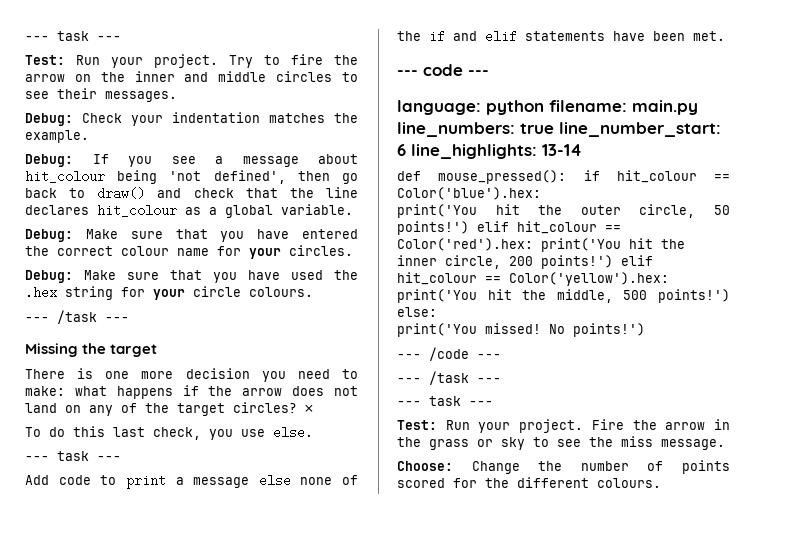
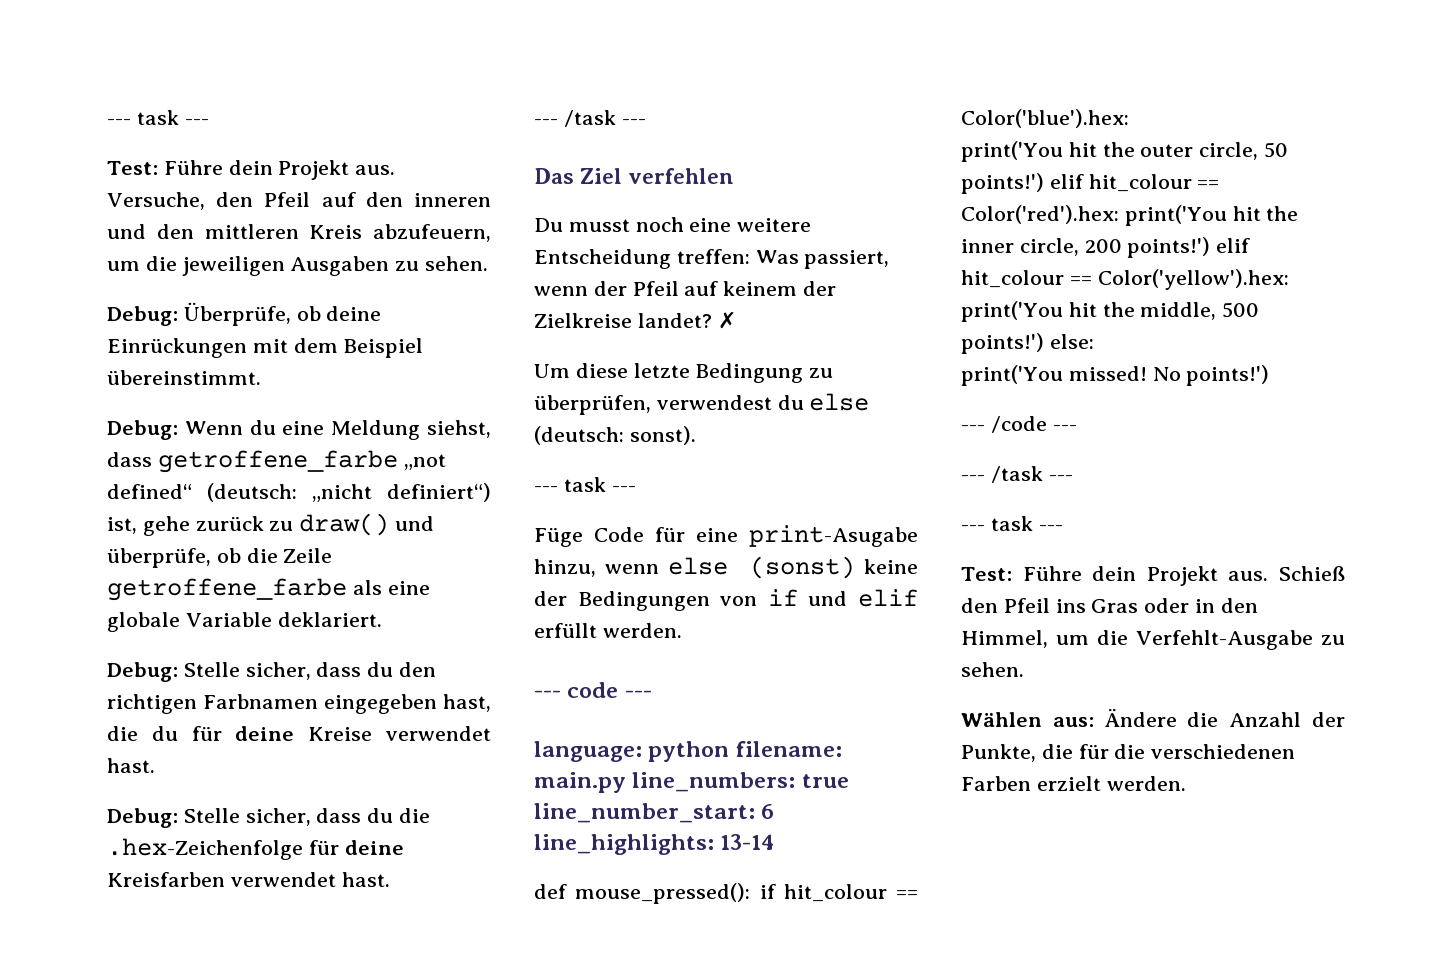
[25,31,121,41] [25,54,358,68] [25,71,358,82] [25,88,177,102] [25,112,358,126] [25,130,89,143] [25,154,358,167] [25,170,358,184] [25,187,358,200] [25,204,353,218] [25,229,358,242] [25,245,353,259] [25,270,358,283] [25,286,313,300] [25,310,129,324] [25,343,158,357] [25,368,358,382] [25,385,358,399] [25,402,313,416] [25,426,313,440] [25,451,121,461] [25,474,358,489] [397,30,725,43] --- task --- // Test: Run your project. Try to fire the arrow on the inner and middle circles to see their messages. // Debug: Check your indentation matches the example. // Debug: If you see a message about hit_colour being 'not defined', then go back to draw() and check that the line declares hit_colour as a global variable. // Debug: Make sure that you have entered the correct colour name for your circles. // Debug: Make sure that you have used the .hex string for your circle colours. // --- /task --- // Missing the target // There is one more decision you need to make: what happens if the arrow does not land on any of the target circles? ✗ // To do this last check, you use else. // --- task --- // Add code to print a message else none of the if and elif statements have been met. -> [107,110,209,125] [107,160,396,180] [107,192,491,210] [107,224,491,242] [107,256,489,276] [107,302,382,326] [107,338,424,358] [107,370,261,385] [107,420,491,440] [107,450,446,473] [107,483,491,502] [107,513,435,536] [107,548,333,568] [107,578,430,601] [107,612,382,632] [107,662,437,682] [107,694,491,714] [107,726,491,741] [107,758,155,773] [107,808,431,828] [107,838,404,860] [107,872,390,887] [534,110,646,127] [534,168,735,184] [534,217,812,232] [534,249,890,269] [534,281,837,296] [534,311,736,329] [534,363,834,383] [534,393,870,415] [534,426,696,445] [534,477,636,492] [534,525,918,547] [534,556,918,579] [534,589,918,611] [534,623,682,638] --- task --- // Test: Führe dein Projekt aus. Versuche, den Pfeil auf den inneren und den mittleren Kreis abzufeuern, um die jeweiligen Ausgaben zu sehen. // Debug: Überprüfe, ob deine Einrückungen mit dem Beispiel übereinstimmt. // Debug: Wenn du eine Meldung siehst, dass getroffene_farbe „not defined“ (deutsch: „nicht definiert“) ist, gehe zurück zu draw() und überprüfe, ob die Zeile getroffene_farbe als eine globale Variable deklariert. // Debug: Stelle sicher, dass du den richtigen Farbnamen eingegeben hast, die du für deine Kreise verwendet hast. // Debug: Stelle sicher, dass du die .hex-Zeichenfolge für deine Kreisfarben verwendet hast. // --- /task --- // Das Ziel verfehlen // Du musst noch eine weitere Entscheidung treffen: Was passiert, wenn der Pfeil auf keinem der Zielkreise landet? ✗ // Um diese letzte Bedingung zu überprüfen, verwendest du else (deutsch: sonst). // --- task --- // Füge Code für eine print-Asugabe hinzu, wenn else (sonst) keine der Bedingungen von if und elif erfüllt werden.
[445,419,730,433] [397,436,725,450] [397,460,730,474] [397,477,661,488] Run your project. Fire the arrow in the grass or sky to see the miss message. // Choose: Change the number of points scored for the different colours. -> [1022,566,1345,586] [961,598,1258,613] [961,630,1345,650] [961,662,1024,677] [961,708,1345,727] [961,744,1296,762] [961,776,1186,791] Führe dein Projekt aus. Schieß den Pfeil ins Gras oder in den Himmel, um die Verfehlt-Ausgabe zu sehen. // Wählen aus: Ändere die Anzahl der Punkte, die für die verschiedenen Farben erzielt werden.

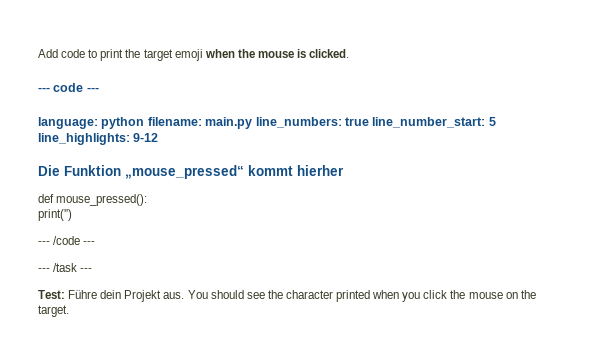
[107,110,209,125] [107,160,396,180] [107,192,491,210] [107,224,491,242] [107,256,489,276] [107,302,382,326] [107,338,424,358] [107,370,261,385] [107,420,491,440] [107,450,446,473] [107,483,491,502] [107,513,435,536] [107,548,333,568] [107,578,430,601] [107,612,382,632] [107,662,437,682] [107,694,491,714] [107,726,491,741] [107,758,155,773] [107,808,431,828] [107,838,404,860] [107,872,390,887] [534,110,646,127] [534,168,735,184] [534,217,812,232] [534,249,890,269] [534,281,837,296] [534,311,736,329] [534,363,834,383] [534,393,870,415] [534,426,696,445] [534,477,636,492] [534,525,918,547] [534,556,918,579] [534,589,918,611] [534,623,682,638] --- task --- // Test: Führe dein Projekt aus. Versuche, den Pfeil auf den inneren und den mittleren Kreis abzufeuern, um die jeweiligen Ausgaben zu sehen. // Debug: Überprüfe, ob deine Einrückungen mit dem Beispiel übereinstimmt. // Debug: Wenn du eine Meldung siehst, dass getroffene_farbe „not defined“ (deutsch: „nicht definiert“) ist, gehe zurück zu draw() und überprüfe, ob die Zeile getroffene_farbe als eine globale Variable deklariert. // Debug: Stelle sicher, dass du den richtigen Farbnamen eingegeben hast, die du für deine Kreise verwendet hast. // Debug: Stelle sicher, dass du die .hex-Zeichenfolge für deine Kreisfarben verwendet hast. // --- /task --- // Das Ziel verfehlen // Du musst noch eine weitere Entscheidung treffen: Was passiert, wenn der Pfeil auf keinem der Zielkreise landet? ✗ // Um diese letzte Bedingung zu überprüfen, verwendest du else (deutsch: sonst). // --- task --- // Füge Code für eine print-Asugabe hinzu, wenn else (sonst) keine der Bedingungen von if und elif erfüllt werden. -> [38,49,350,61] Add code to print the target emoji when the mouse is clicked.
[761,804,775,819] [534,834,775,855] [534,883,918,904] [961,109,1129,128] [961,141,1289,162] [961,173,1220,194] [961,205,1299,226] [961,237,1251,258] [961,269,1289,290] [961,301,1260,322] [961,333,1094,354] [961,365,1270,386] 6 line_highlights: 13-14 // def mouse_pressed(): if hit_colour == Color('blue').hex: // print('You hit the outer circle, 50 points!') elif hit_colour == Color('red').hex: print('You hit the inner circle, 200 points!') elif hit_colour == Color('yellow').hex: print('You hit the middle, 500 points!') else: // print('You missed! No points!') -> [488,117,496,126] [38,133,159,145] [38,165,344,179] [38,194,148,206] [38,209,72,221] 5 line_highlights: 9-12 // Die Funktion „mouse_pressed“ kommt hierher // def mouse_pressed(): // print('')
[961,516,1063,531] [961,566,1345,586] [961,598,1258,613] [961,630,1345,650] [961,662,1024,677] [961,708,1345,727] [961,744,1296,762] [961,776,1186,791] // --- task --- // Test: Führe dein Projekt aus. Schieß den Pfeil ins Gras oder in den Himmel, um die Verfehlt-Ausgabe zu sehen. // Wählen aus: Ändere die Anzahl der Punkte, die für die verschiedenen Farben erzielt werden. -> [38,290,536,302] [38,305,69,317] // Test: Führe dein Projekt aus. You should see the character printed when you click the mouse on the target.

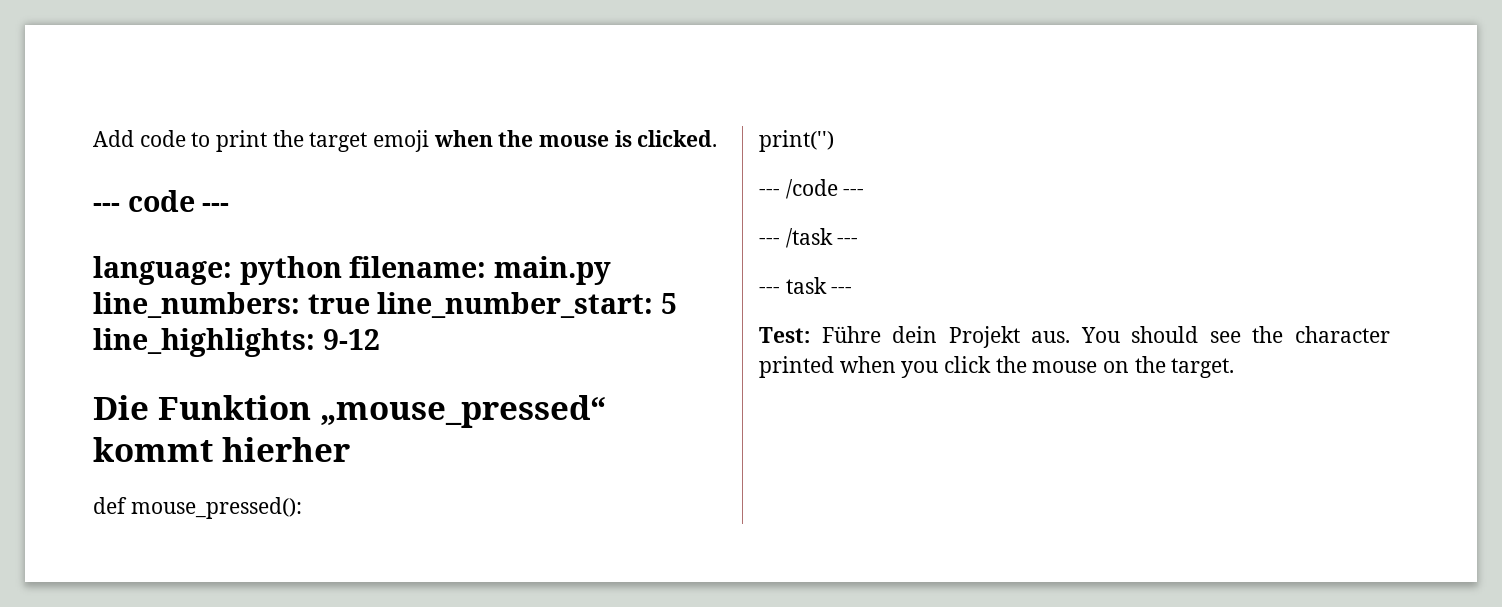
(93, 270) none -> [759,277,853,294] // --- task ---

